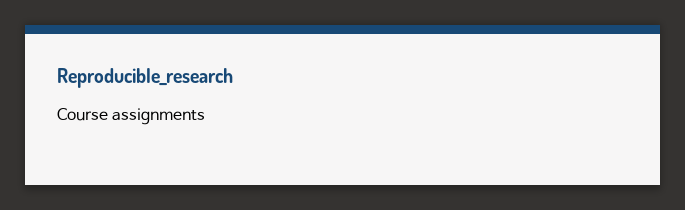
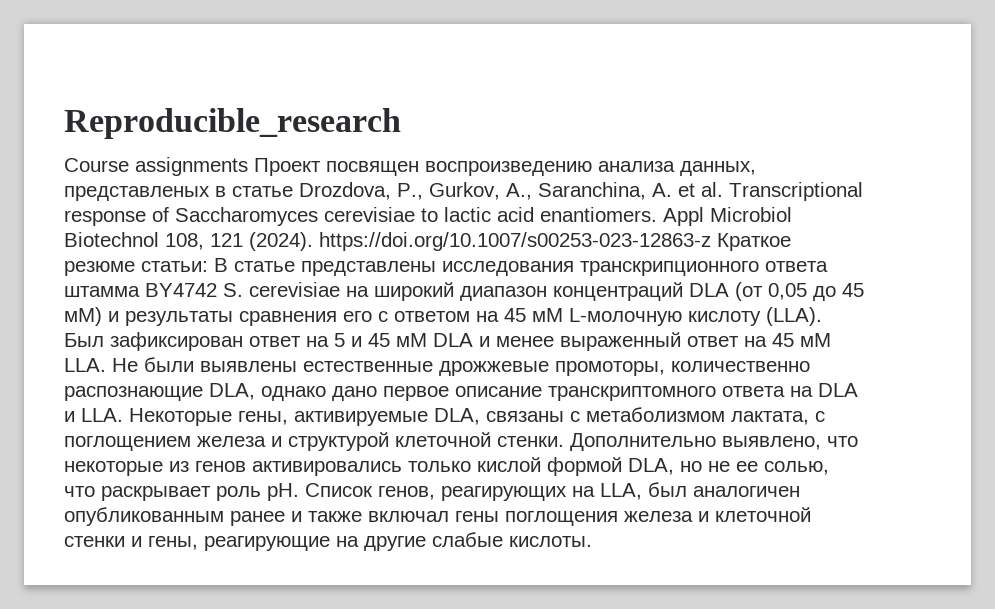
(206, 116) none -> [254,158,756,176] [64,182,863,201] [64,207,792,226] [64,232,791,251] [64,258,828,276] [64,282,864,301] [64,307,822,326] [64,332,831,351] [64,357,810,376] [64,383,858,401] [64,407,825,426] [64,432,858,451] [64,457,829,476] [64,482,800,501] [64,507,811,526] [64,532,592,551] Проект посвящен воспроизведению анализа данных, представленых в статье Drozdova, P., Gurkov, A., Saranchina, A. et al. Transcriptional response of Saccharomyces cerevisiae to lactic acid enantiomers. Appl Microbiol Biotechnol 108, 121 (2024). https://doi.org/10.1007/s00253-023-12863-z Краткое резюме статьи: В статье представлены исследования транскрипционного ответа штамма BY4742 S. cerevisiae на широкий диапазон концентраций DLA (от 0,05 до 45 мМ) и результаты сравнения его с ответом на 45 мМ L-молочную кислоту (LLA). Был зафиксирован ответ на 5 и 45 мМ DLA и менее выраженный ответ на 45 мМ LLA. Не были выявлены естественные дрожжевые промоторы, количественно распознающие DLA, однако дано первое описание транскриптомного ответа на DLA и LLA. Некоторые гены, активируемые DLA, связаны с метаболизмом лактата, с поглощением железа и структурой клеточной стенки. Дополнительно выявлено, что некоторые из генов активировались только кислой формой DLA, но не ее солью, что раскрывает роль pH. Список генов, реагирующих на LLA, был аналогичен опубликованным ранее и также включал гены поглощения железа и клеточной стенки и гены, реагирующие на другие слабые кислоты.

